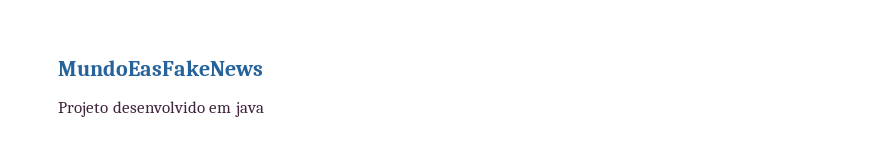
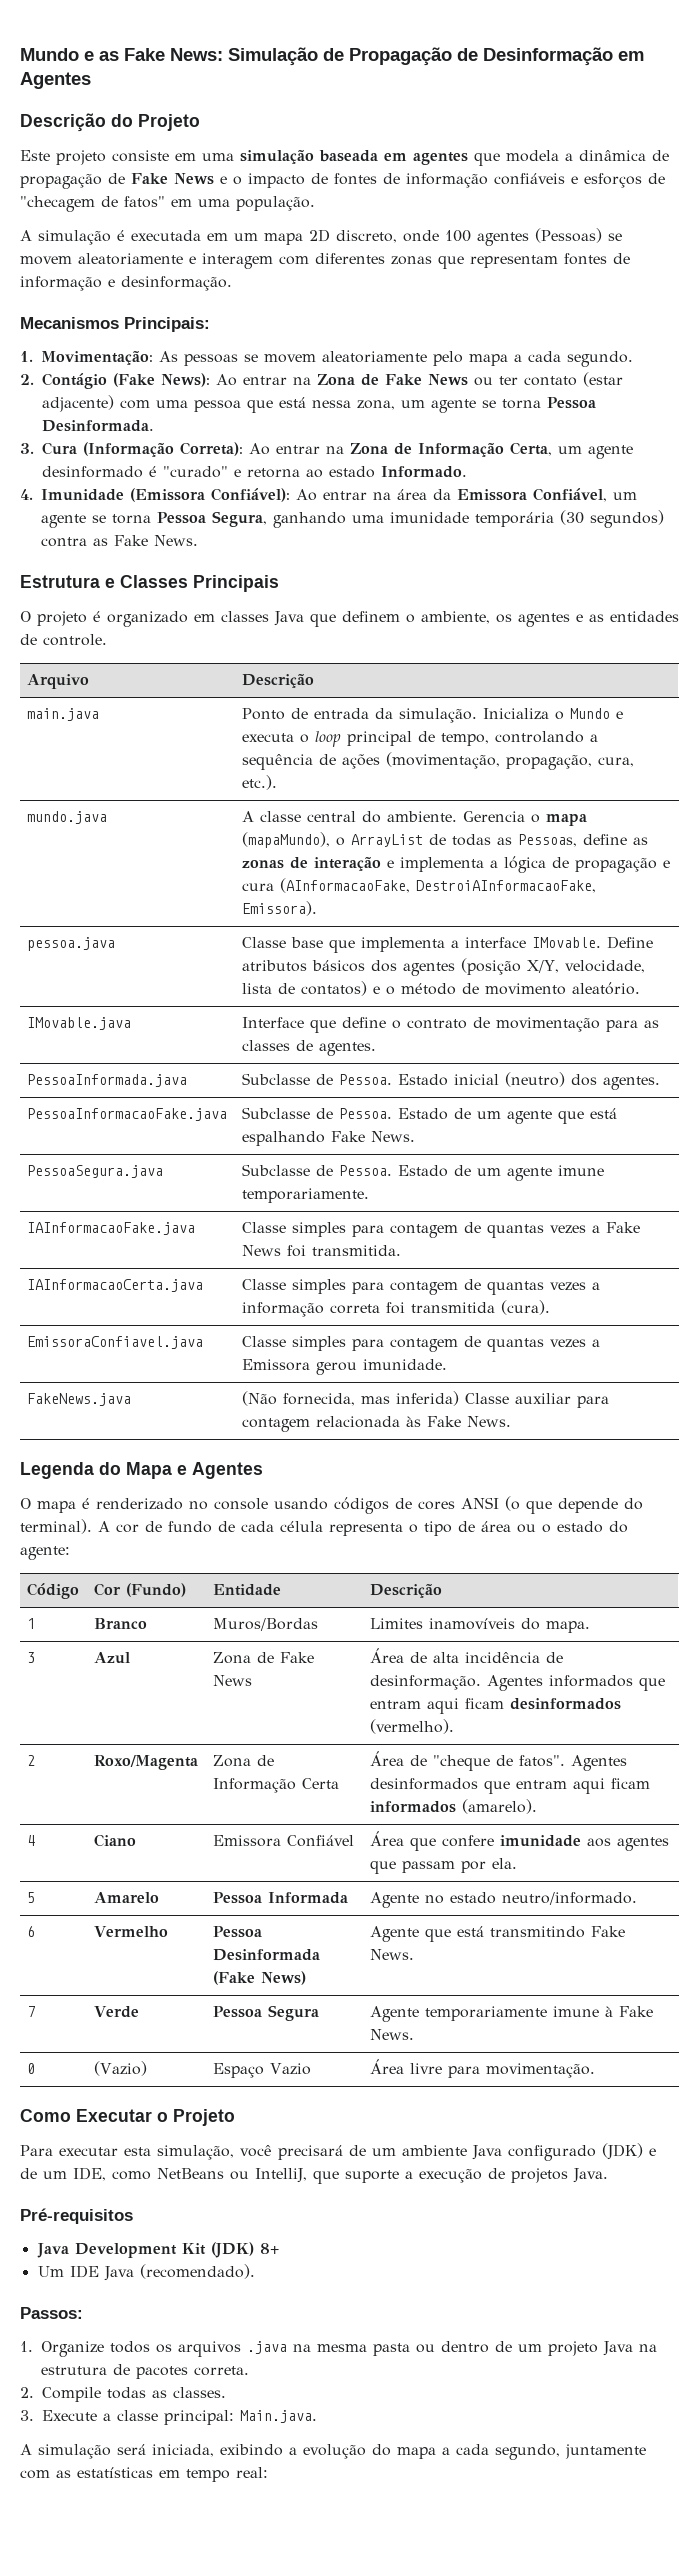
[58,60,263,76] [58,101,264,117] MundoEasFakeNews // Projeto desenvolvido em java -> [20,47,644,66] [20,72,91,89] [20,113,200,132] [20,149,669,166] [20,173,665,189] [20,196,315,212] [20,228,622,246] [20,253,630,269] [20,276,232,291] [20,317,210,332] [20,350,634,367] [20,372,623,389] [42,395,596,413] [42,420,154,432] [20,442,633,459] [42,466,467,478] [20,488,638,502] [41,510,665,528] [41,535,199,547] [20,575,279,592] [20,611,679,627] [20,634,107,646] [27,674,90,689] [242,673,315,688] [27,708,100,721] [242,708,624,723] [242,731,599,747] [242,752,635,770] [242,775,278,790] [27,811,108,824] [242,811,588,826] [242,832,649,848] [242,856,671,873] [242,878,597,893] [242,901,318,916] [27,937,116,951] [242,936,654,953] [242,958,646,976] [242,981,641,996] [27,1017,132,1030] [242,1017,660,1033] [242,1040,377,1056] [27,1074,188,1087] [242,1072,661,1090] [27,1108,228,1121] [242,1107,618,1124] [242,1131,416,1146] [27,1165,164,1178] [242,1164,605,1181] [242,1188,370,1203] [27,1222,196,1235] [242,1222,641,1238] [242,1245,402,1257] [27,1279,204,1292] [242,1279,601,1295] [242,1300,551,1317] [27,1336,204,1349] [242,1336,601,1352] [242,1359,448,1375] [27,1393,132,1406] [242,1391,610,1408] [242,1416,512,1432] [20,1462,263,1479] [20,1496,643,1514] [20,1519,628,1536] [20,1546,70,1560] [27,1583,80,1599] [94,1583,187,1597] [213,1584,282,1596] [370,1583,443,1598] [27,1618,36,1629] [94,1618,148,1629] [213,1618,319,1631] [370,1618,591,1633] [27,1652,36,1663] [94,1652,131,1664] [213,1652,315,1664] [213,1675,253,1686] [370,1648,564,1663] [370,1675,666,1691] [370,1698,622,1714] [370,1719,455,1734] [27,1755,36,1766] [94,1755,199,1770] [213,1755,275,1767] [213,1778,340,1793] [370,1751,628,1771] [370,1778,651,1794] [370,1799,538,1814] [27,1835,36,1846] [94,1834,137,1847] [213,1835,355,1847] [370,1831,670,1851] [370,1858,518,1874] [27,1892,36,1903] [94,1892,160,1903] [213,1892,349,1904] [370,1892,638,1908] [27,1926,36,1937] [94,1926,169,1937] [213,1926,263,1938] [213,1949,321,1961] [213,1971,307,1985] [370,1926,626,1942] [370,1949,415,1960] [27,2006,36,2017] [94,2006,140,2018] [213,2005,320,2021] [370,2006,654,2022] [370,2029,415,2040] [27,2063,36,2074] [94,2061,148,2076] [213,2063,312,2078] [370,2059,596,2078] [20,2109,235,2126] [20,2143,657,2161] [20,2167,608,2184] [20,2208,133,2224] [36,2242,279,2258] [37,2264,255,2281] [20,2307,83,2319] [20,2341,658,2357] [41,2364,250,2379] [20,2387,226,2402] [20,2410,317,2425] [20,2444,646,2460] [20,2467,268,2482] Mundo e as Fake News: Simulação de Propagação de Desinformação em Agentes // Descrição do Projeto // Este projeto consiste em uma simulação baseada em agentes que modela a dinâmica de propagação de Fake News e o impacto de fontes de informação confiáveis e esforços de "checagem de fatos" em uma população. // A simulação é executada em um mapa 2D discreto, onde 100 agentes (Pessoas) se movem aleatoriamente e interagem com diferentes zonas que representam fontes de informação e desinformação. // Mecanismos Principais: // 1. Movimentação: As pessoas se movem aleatoriamente pelo mapa a cada segundo. // 2. Contágio (Fake News): Ao entrar na Zona de Fake News ou ter contato (estar adjacente) com uma pessoa que está nessa zona, um agente se torna Pessoa Desinformada. // 3. Cura (Informação Correta): Ao entrar na Zona de Informação Certa, um agente desinformado é "curado" e retorna ao estado Informado. // 4. Imunidade (Emissora Confiável): Ao entrar na área da Emissora Confiável, um agente se torna Pessoa Segura, ganhando uma imunidade temporária (30 segundos) contra as Fake News. // Estrutura e Classes Principais // O projeto é organizado em classes Java que definem o ambiente, os agentes e as entidades de controle. // Arquivo | Descrição // main.java | Ponto de entrada da simulação. Inicializa o Mundo e executa o loop principal de tempo, controlando a sequência de ações (movimentação, propagação, cura, etc.). // mundo.java | A classe central do ambiente. Gerencia o mapa (mapaMundo), o ArrayList de todas as Pessoas, define as zonas de interação e implementa a lógica de propagação e cura (AInformacaoFake, DestroiAInformacaoFake, Emissora). // pessoa.java | Classe base que implementa a interface IMovable. Define atributos básicos dos agentes (posição X/Y, velocidade, lista de contatos) e o método de movimento aleatório. // IMovable.java | Interface que define o contrato de movimentação para as classes de agentes. // PessoaInformada.java | Subclasse de Pessoa. Estado inicial (neutro) dos agentes. // PessoaInformacaoFake.java | Subclasse de Pessoa. Estado de um agente que está espalhando Fake News. // PessoaSegura.java | Subclasse de Pessoa. Estado de um agente imune temporariamente. // IAInformacaoFake.java | Classe simples para contagem de quantas vezes a Fake News foi transmitida. // IAInformacaoCerta.java | Classe simples para contagem de quantas vezes a informação correta foi transmitida (cura). // EmissoraConfiavel.java | Classe simples para contagem de quantas vezes a Emissora gerou imunidade. // FakeNews.java | (Não fornecida, mas inferida) Classe auxiliar para contagem relacionada às Fake News. // Legenda do Mapa e Agentes // O mapa é renderizado no console usando códigos de cores ANSI (o que depende do terminal). A cor de fundo de cada célula representa o tipo de área ou o estado do agente: // Código | Cor (Fundo) | Entidade | Descrição // 1 | Branco | Muros/Bordas | Limites inamovíveis do mapa. // 3 | Azul | Zona de Fake News | Área de alta incidência de desinformação. Agentes informados que entram aqui ficam desinformados (vermelho). // 2 | Roxo/Magenta | Zona de Informação Certa | Área de "cheque de fatos". Agentes desinformados que entram aqui ficam informados (amarelo). // 4 | Ciano | Emissora Confiável | Área que confere imunidade aos agentes que passam por ela. // 5 | Amarelo | Pessoa Informada | Agente no estado neutro/informado. // 6 | Vermelho | Pessoa Desinformada (Fake News) | Agente que está transmitindo Fake News. // 7 | Verde | Pessoa Segura | Agente temporariamente imune à Fake News. // 0 | (Vazio) | Espaço Vazio | Área livre para movimentação. // Como Executar o Projeto // Para executar esta simulação, você precisará de um ambiente Java configurado (JDK) e de um IDE, como NetBeans ou IntelliJ, que suporte a execução de projetos Java. // Pré-requisitos // Java Development Kit (JDK) 8+ // Um IDE Java (recomendado). // Passos: // 1. Organize todos os arquivos .java na mesma pasta ou dentro de um projeto Java na estrutura de pacotes correta. // 2. Compile todas as classes. // 3. Execute a classe principal: Main.java. // A simulação será iniciada, exibindo a evolução do mapa a cada segundo, juntamente com as estatísticas em tempo real:

